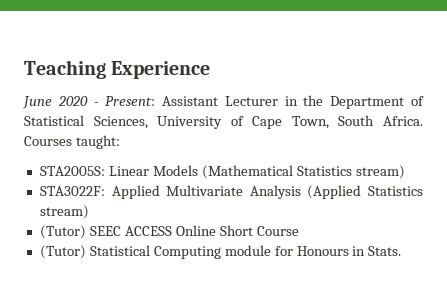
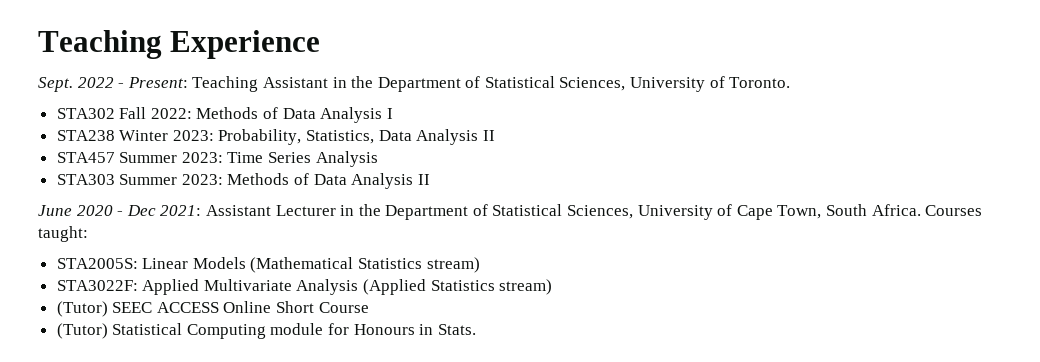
(211, 70) none -> [38,76,791,92] [56,107,393,123] [56,129,495,145] [56,151,378,167] [56,173,430,189] // Sept. 2022 - Present: Teaching Assistant in the Department of Statistical Sciences, University of Toronto. // STA302 Fall 2022: Methods of Data Analysis I // STA238 Winter 2023: Probability, Statistics, Data Analysis II // STA457 Summer 2023: Time Series Analysis // STA303 Summer 2023: Methods of Data Analysis II
[105,96,156,106] Present: -> [126,205,202,216] Dec 2021:

